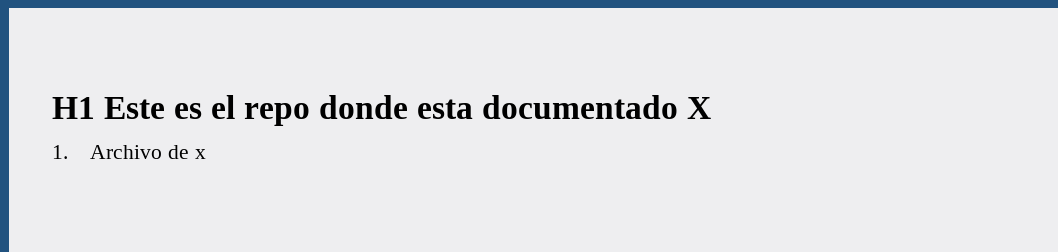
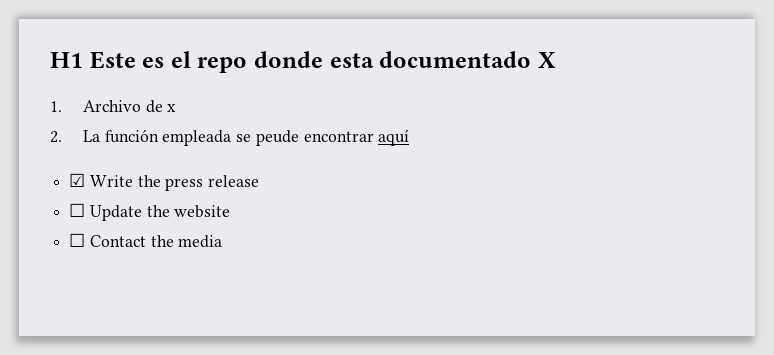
(206, 154) none -> [50,129,410,146] [69,173,260,191] [69,203,231,221] [69,233,223,248] // 2. La función empleada se peude encontrar aquí // ☑ Write the press release // ☐ Update the website // ☐ Contact the media

